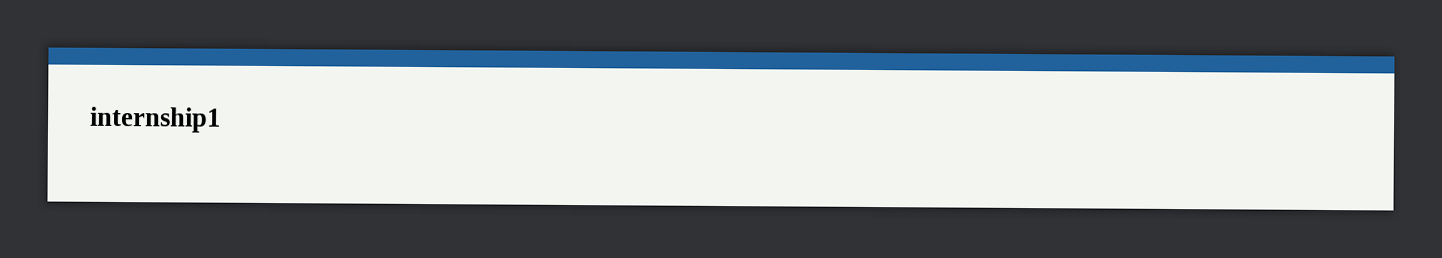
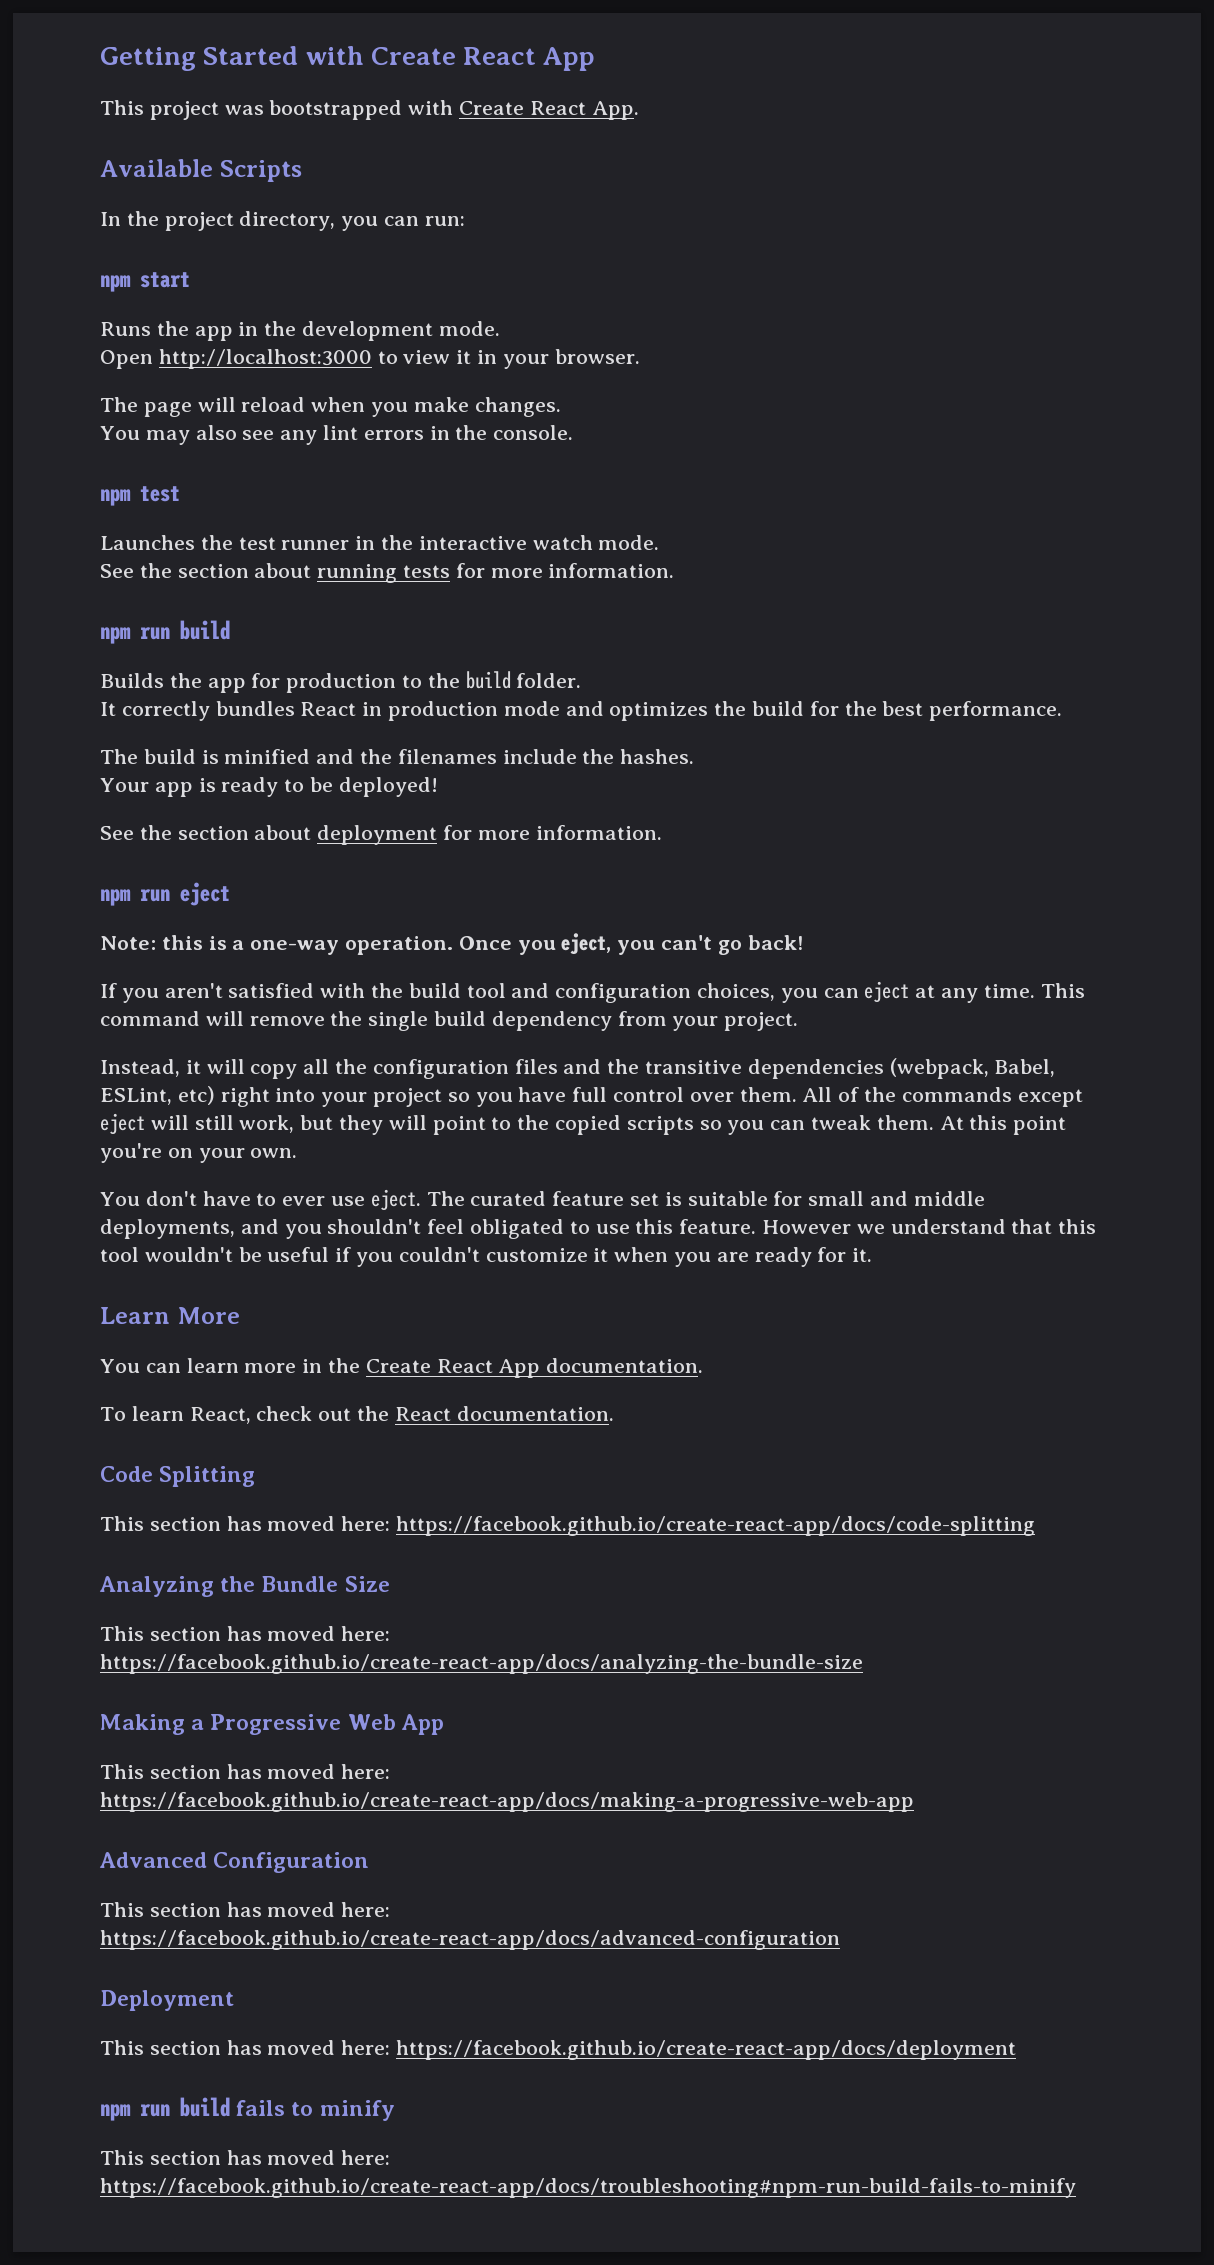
[89,106,221,133] internship1 -> [100,46,596,71] [100,100,639,120] [100,159,302,182] [100,211,465,231] [100,272,190,292] [100,321,500,341] [100,349,640,369] [100,397,561,417] [100,425,574,445] [100,486,180,506] [100,535,660,550] [100,563,675,583] [100,620,230,644] [100,671,582,693] [100,701,1063,721] [100,749,695,764] [100,777,438,797] [100,825,662,845] [100,882,230,906] [100,933,803,955] [100,981,1085,1003] [100,1011,799,1031] [100,1058,1056,1079] [100,1086,1083,1107] [100,1113,1067,1135] [100,1143,298,1163] [100,1189,985,1211] [100,1219,1097,1239] [100,1247,873,1267] [100,1307,240,1324] [100,1358,704,1378] [100,1406,614,1424] [100,1466,256,1487] [100,1516,1036,1536] [99,1576,390,1597] [100,1626,391,1641] [100,1654,863,1674] [100,1714,444,1735] [100,1764,391,1779] [100,1792,914,1812] [99,1852,370,1873] [100,1902,391,1917] [100,1930,840,1950] [100,1990,234,2011] [100,2040,1017,2060] [100,2097,395,2121] [100,2150,391,2165] [100,2178,1076,2198] Getting Started with Create React App // This project was bootstrapped with Create React App. // Available Scripts // In the project directory, you can run: // npm start // Runs the app in the development mode. // Open http://localhost:3000 to view it in your browser. // The page will reload when you make changes. // You may also see any lint errors in the console. // npm test // Launches the test runner in the interactive watch mode. // See the section about running tests for more information. // npm run build // Builds the app for production to the build folder. // It correctly bundles React in production mode and optimizes the build for the best performance. // The build is minified and the filenames include the hashes. // Your app is ready to be deployed! // See the section about deployment for more information. // npm run eject // Note: this is a one-way operation. Once you eject, you can't go back! // If you aren't satisfied with the build tool and configuration choices, you can eject at any time. This command will remove the single build dependency from your project. // Instead, it will copy all the configuration files and the transitive dependencies (webpack, Babel, ESLint, etc) right into your project so you have full control over them. All of the commands except eject will still work, but they will point to the copied scripts so you can tweak them. At this point you're on your own. // You don't have to ever use eject. The curated feature set is suitable for small and middle deployments, and you shouldn't feel obligated to use this feature. However we understand that this tool wouldn't be useful if you couldn't customize it when you are ready for it. // Learn More // You can learn more in the Create React App documentation. // To learn React, check out the React documentation. // Code Splitting // This section has moved here: https://facebook.github.io/create-react-app/docs/code-splitting // Analyzing the Bundle Size // This section has moved here: https://facebook.github.io/create-react-app/docs/analyzing-the-bundle-size // Making a Progressive Web App // This section has moved here: https://facebook.github.io/create-react-app/docs/making-a-progressive-web-app // Advanced Configuration // This section has moved here: https://facebook.github.io/create-react-app/docs/advanced-configuration // Deployment // This section has moved here: https://facebook.github.io/create-react-app/docs/deployment // npm run build fails to minify // This section has moved here: https://facebook.github.io/create-react-app/docs/troubleshooting#npm-run-build-fails-to-minify

